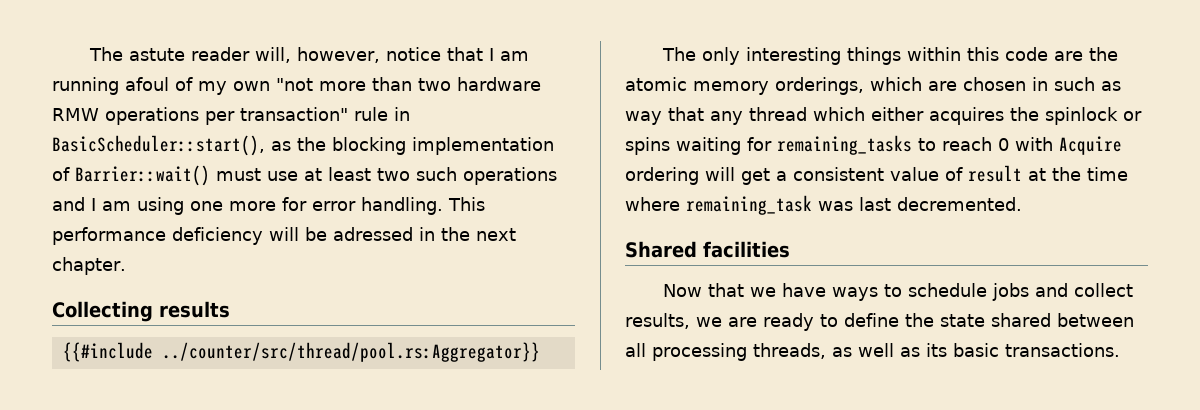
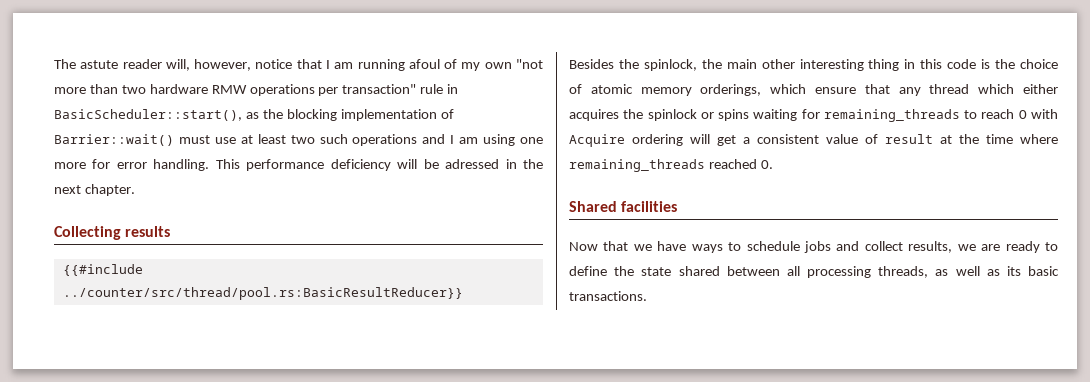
[161,342,540,362] [662,47,1119,65] [625,77,1121,95] [625,111,662,125] ../counter/src/thread/pool.rs:Aggregator}} // The only interesting things within this code are the atomic memory orderings, which are chosen in such as way -> [62,287,463,300] [569,59,1058,71] [569,84,856,96] ../counter/src/thread/pool.rs:BasicResultReducer}} // Besides the spinlock, the main other interesting thing in this code is the choice of atomic memory orderings, which ensure
[777,135,912,155] remaining_tasks -> [823,109,960,122] remaining_threads
[686,195,1022,215] remaining_task was last decremented. -> [569,159,773,172] remaining_threads reached 0.

